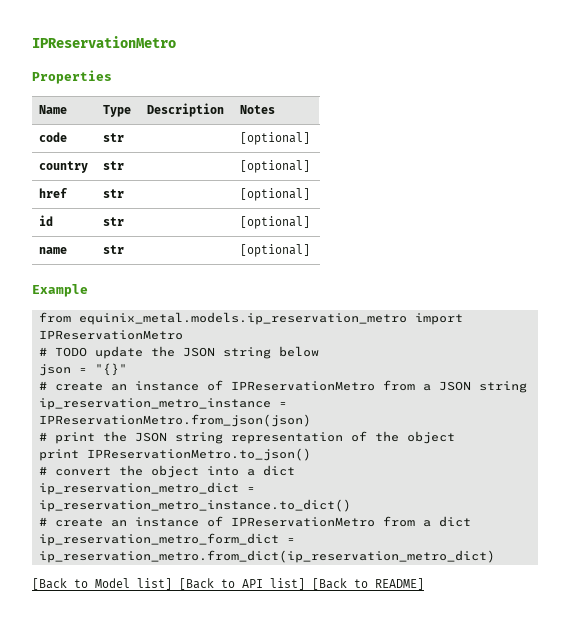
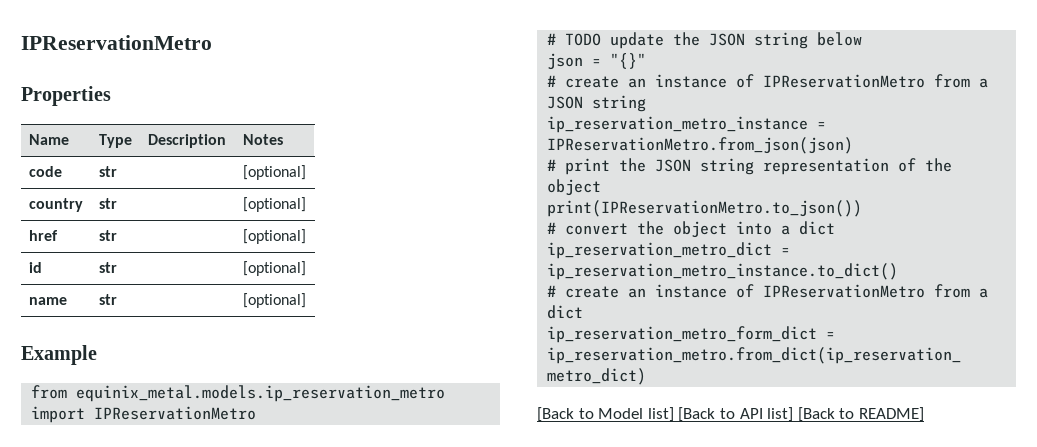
[38,448,311,461] print IPReservationMetro.to_json() -> [547,200,863,217] print(IPReservationMetro.to_json())

